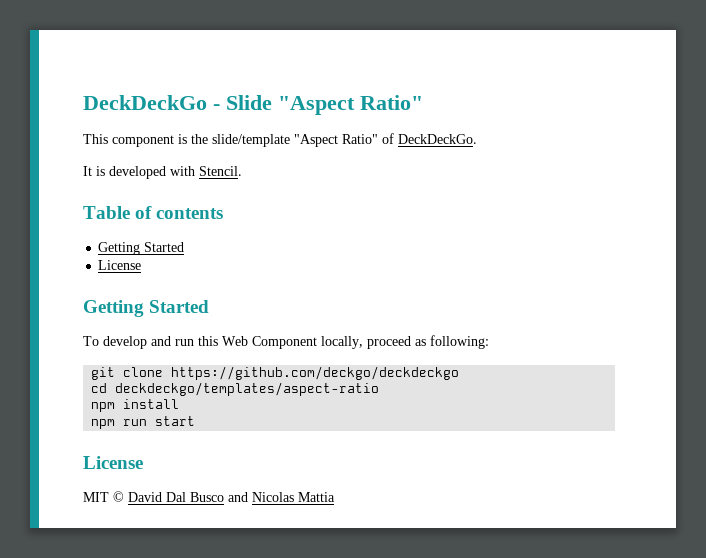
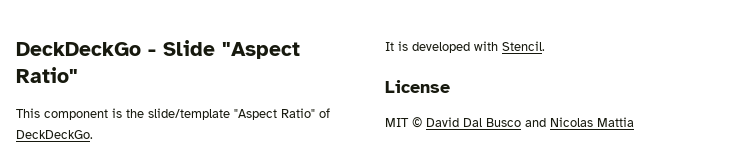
[83,206,224,219] [98,242,185,255] [98,260,142,270] [83,300,210,317] [83,335,489,349] [91,366,460,380] [91,382,380,396] [91,399,180,412] [91,416,196,429] // Table of contents // Getting Started // License // Getting Started // To develop and run this Web Component locally, proceed as following: // git clone https://github.com/deckgo/deckdeckgo // cd deckdeckgo/templates/aspect-ratio // npm install // npm run start -> (545, 46) none

